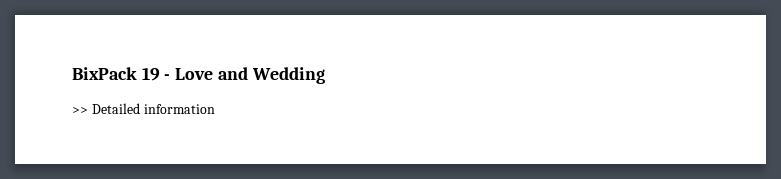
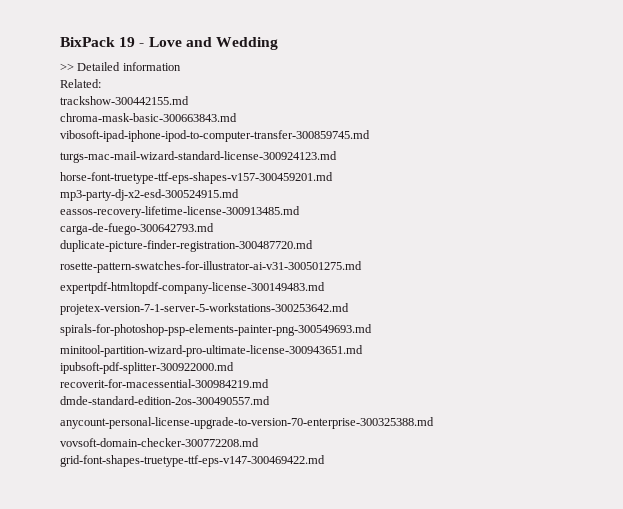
(215, 109) none -> [60,79,101,88] [60,96,189,105] [60,113,237,122] [60,130,370,142] [60,151,337,163] [60,172,333,184] [60,189,239,201] [60,206,300,218] [60,223,214,235] [60,240,313,252] [60,261,362,273] [60,282,325,294] [60,303,349,315] [60,324,372,336] [60,345,363,357] [60,362,234,374] [60,379,269,388] [60,396,270,405] [60,417,434,429] [60,438,259,447] [60,455,325,467] // Related: // trackshow-300442155.md // chroma-mask-basic-300663843.md // vibosoft-ipad-iphone-ipod-to-computer-transfer-300859745.md // turgs-mac-mail-wizard-standard-license-300924123.md // horse-font-truetype-ttf-eps-shapes-v157-300459201.md // mp3-party-dj-x2-esd-300524915.md // eassos-recovery-lifetime-license-300913485.md // carga-de-fuego-300642793.md // duplicate-picture-finder-registration-300487720.md // rosette-pattern-swatches-for-illustrator-ai-v31-300501275.md // expertpdf-htmltopdf-company-license-300149483.md // projetex-version-7-1-server-5-workstations-300253642.md // spirals-for-photoshop-psp-elements-painter-png-300549693.md // minitool-partition-wizard-pro-ultimate-license-300943651.md // ipubsoft-pdf-splitter-300922000.md // recoverit-for-macessential-300984219.md // dmde-standard-edition-2os-300490557.md // anycount-personal-license-upgrade-to-version-70-enterprise-300325388.md // vovsoft-domain-checker-300772208.md // grid-font-shapes-truetype-ttf-eps-v147-300469422.md

